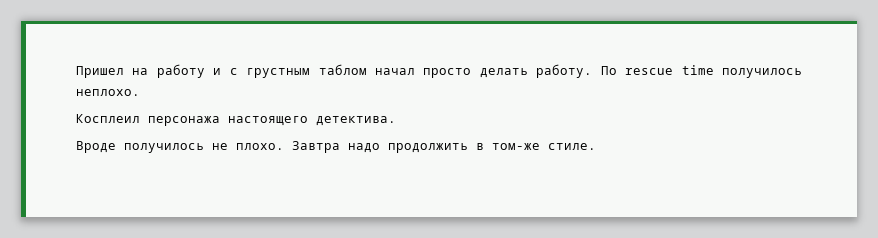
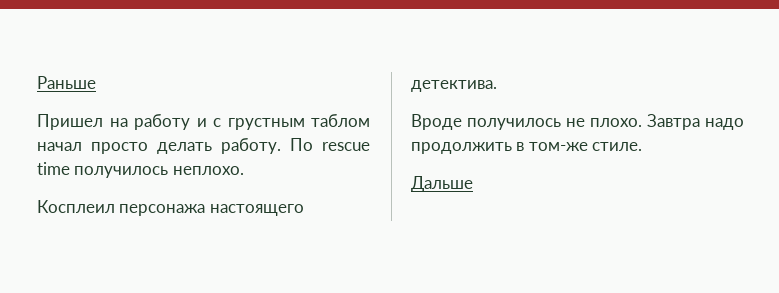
(76, 72) none -> [37,76,96,89] Раньше //
(596, 146) none -> [411,176,473,192] // Дальше

